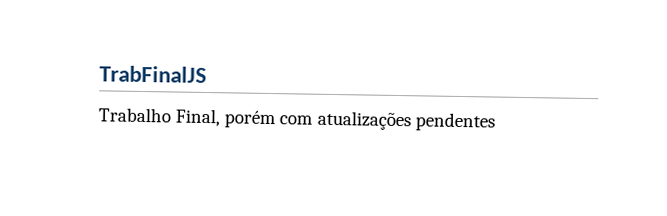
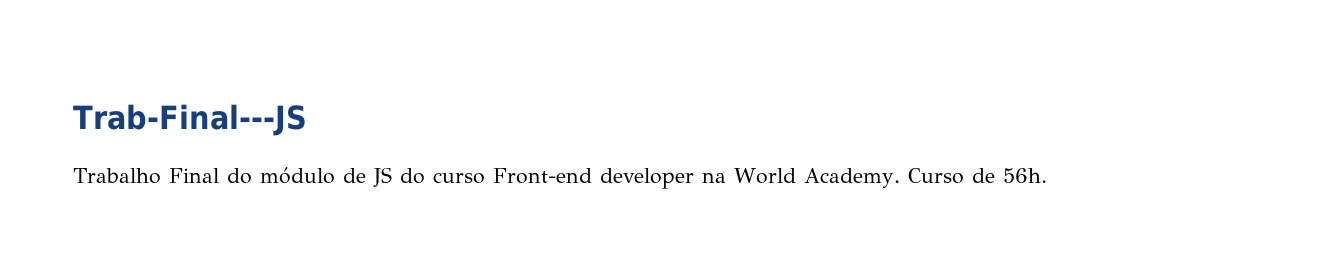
[99,65,207,84] TrabFinalJS -> [73,104,307,136] Trab-Final---JS
[175,108,495,132] Final, porém com atualizações pendentes -> [168,167,1047,189] Final do módulo de JS do curso Front-end developer na World Academy. Curso de 56h.

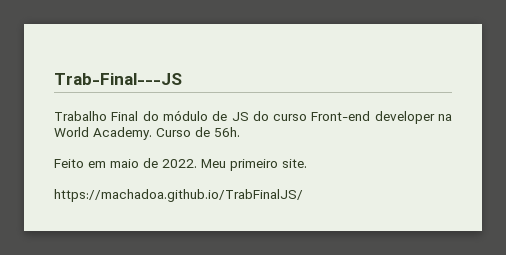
(1047, 175) none -> [54,158,307,171] [54,189,303,202] // Feito em maio de 2022. Meu primeiro site. // https://machadoa.github.io/TrabFinalJS/

